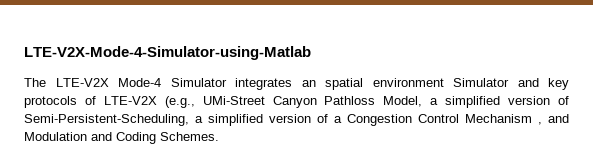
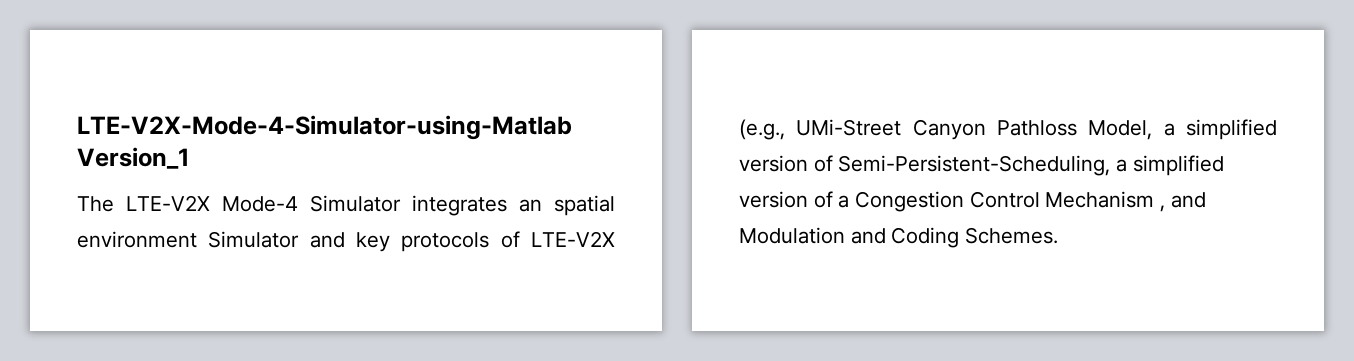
(311, 53) none -> [77,147,189,169] Version_1

